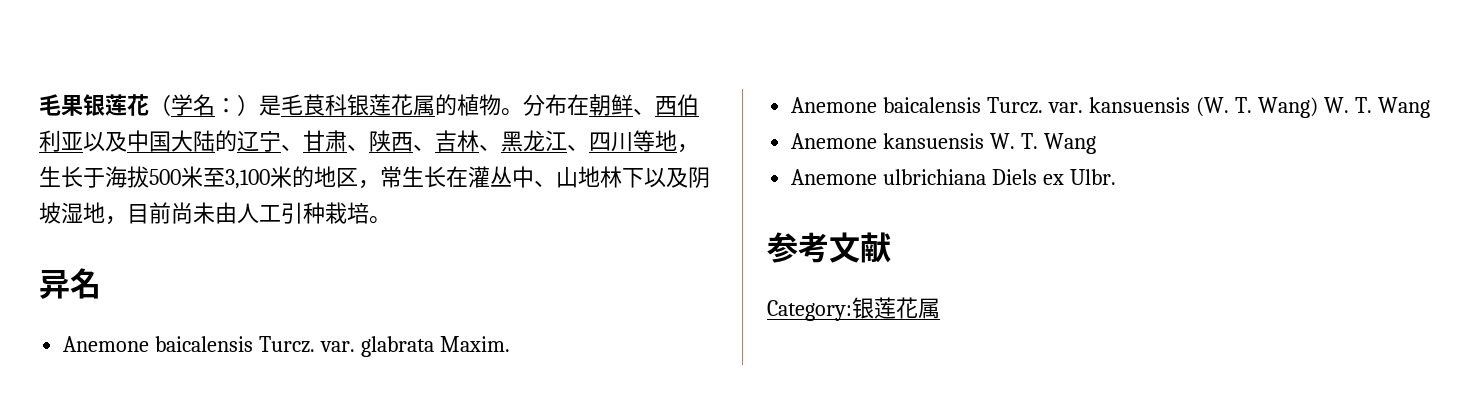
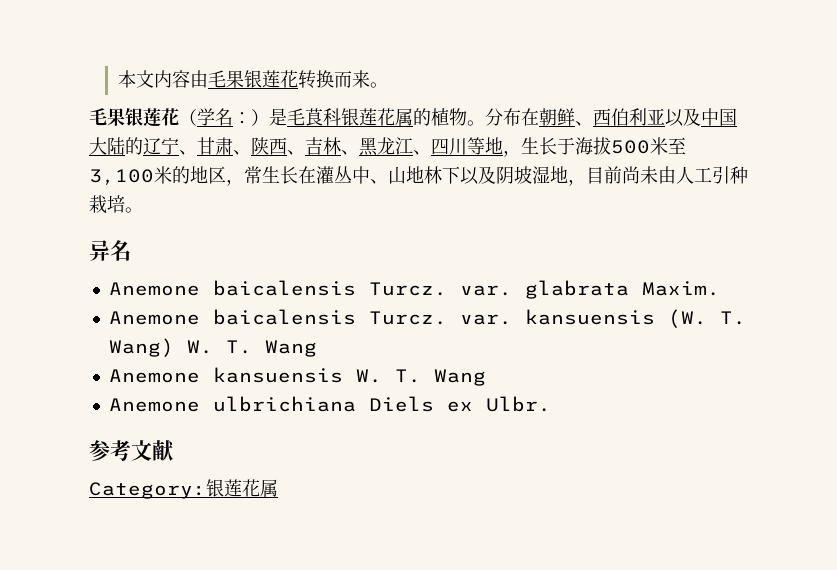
(39, 105) none -> [117,70,388,89] 本文内容由毛果银莲花转换而来。 //

